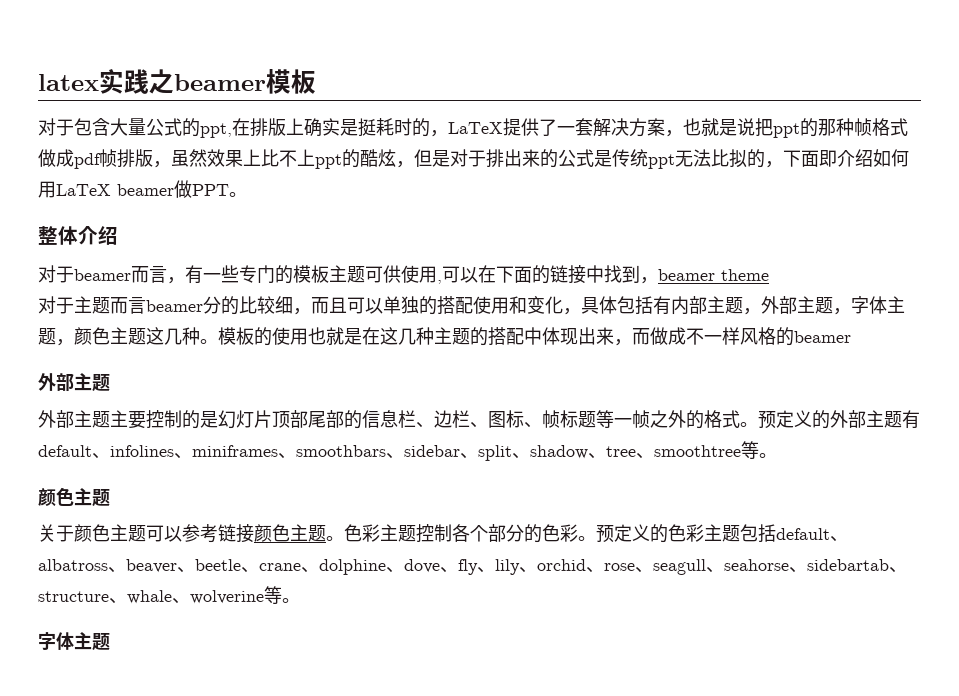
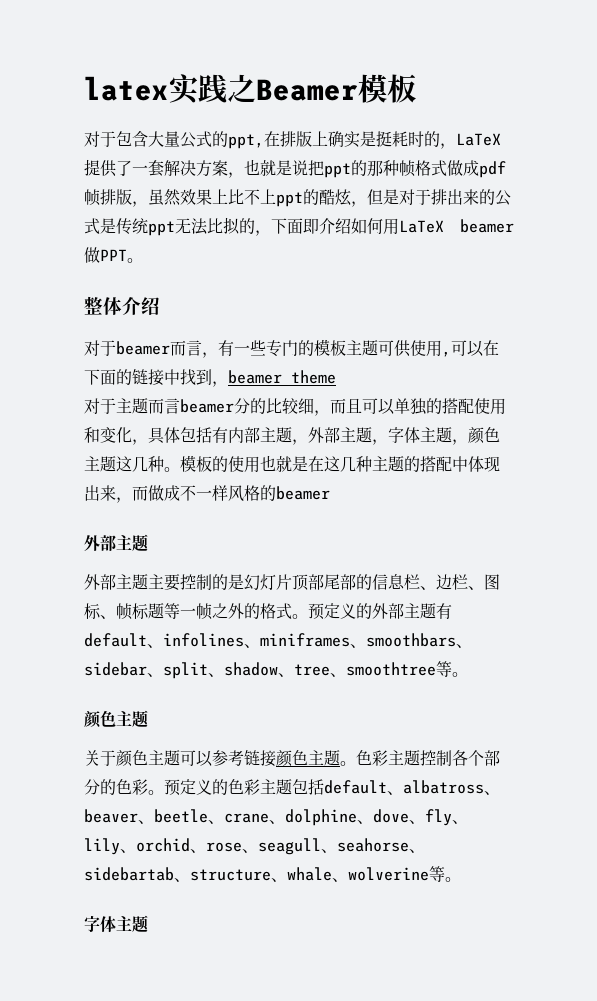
[174,74,266,91] beamer -> [256,79,358,101] Beamer

